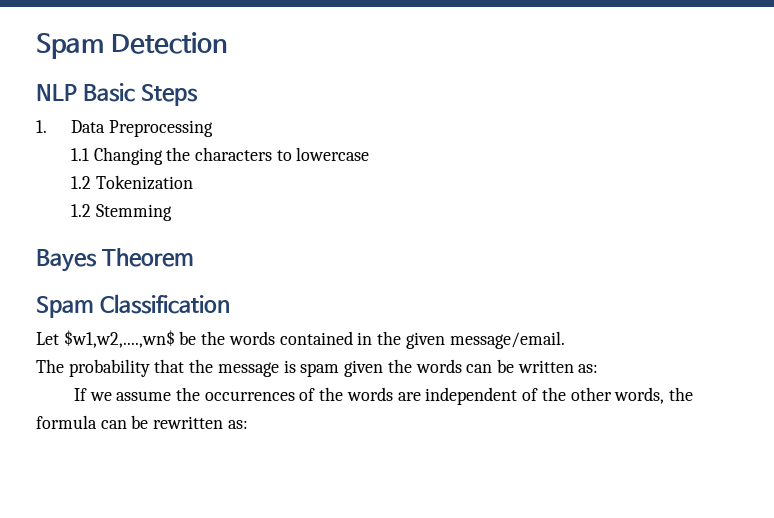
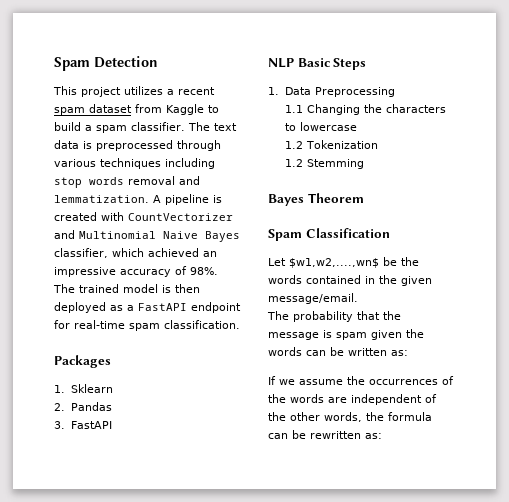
(228, 43) none -> [53,86,215,97] [54,104,219,115] [54,122,237,133] [54,140,221,151] [54,158,215,169] [54,176,200,188] [54,194,222,205] [54,212,233,221] [54,230,240,242] [54,248,217,258] [54,266,218,277] [53,284,200,293] [54,302,241,313] [54,320,240,331] [54,355,111,368] [54,384,113,393] [54,402,112,411] [54,421,112,429] // This project utilizes a recent spam dataset from Kaggle to build a spam classifier. The text data is preprocessed through various techniques including stop words removal and lemmatization. A pipeline is created with CountVectorizer and Multinomial Naive Bayes classifier, which achieved an impressive accuracy of 98%. The trained model is then deployed as a FastAPI endpoint for real-time spam classification. // Packages // 1. Sklearn // 2. Pandas // 3. FastAPI

